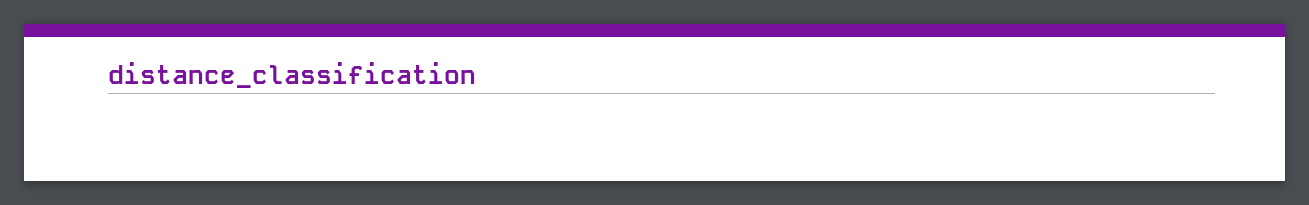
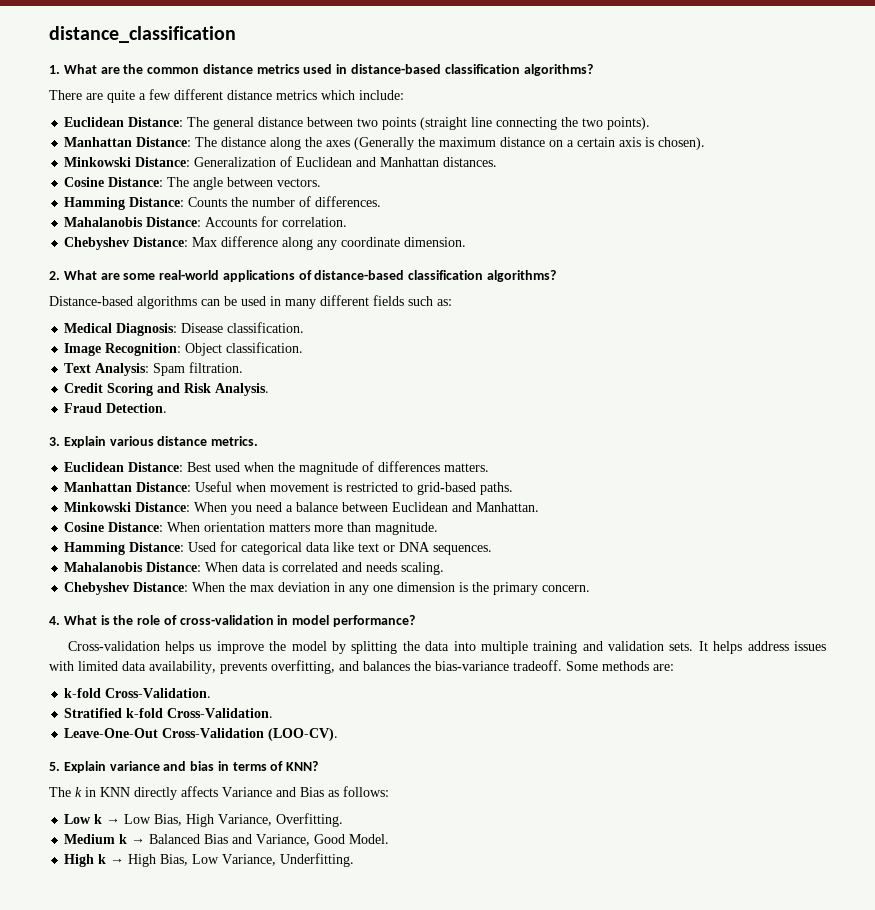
(476, 75) none -> [49,64,593,76] [49,89,404,103] [64,117,651,130] [64,137,706,150] [64,156,498,167] [64,177,322,190] [64,196,382,210] [64,216,348,227] [64,236,467,250] [49,270,557,282] [49,295,452,309] [64,322,305,336] [64,342,304,356] [64,362,244,376] [64,383,270,396] [64,403,168,413] [49,436,259,448] [64,461,490,475] [64,481,514,495] [64,502,540,515] [64,522,439,535] [64,541,493,555] [64,562,445,575] [64,582,591,595] [49,615,416,627] [67,641,826,654] [49,660,674,674] [64,688,212,698] [64,708,274,718] [64,728,339,741] [49,761,319,773] [49,786,389,800] [64,813,344,827] [64,834,390,846] [64,853,355,867] // 1. What are the common distance metrics used in distance-based classification algorithms? // There are quite a few different distance metrics which include: // Euclidean Distance: The general distance between two points (straight line connecting the two points). // Manhattan Distance: The distance along the axes (Generally the maximum distance on a certain axis is chosen). // Minkowski Distance: Generalization of Euclidean and Manhattan distances. // Cosine Distance: The angle between vectors. // Hamming Distance: Counts the number of differences. // Mahalanobis Distance: Accounts for correlation. // Chebyshev Distance: Max difference along any coordinate dimension. // 2. What are some real-world applications of distance-based classification algorithms? // Distance-based algorithms can be used in many different fields such as: // Medical Diagnosis: Disease classification. // Image Recognition: Object classification. // Text Analysis: Spam filtration. // Credit Scoring and Risk Analysis. // Fraud Detection. // 3. Explain various distance metrics. // Euclidean Distance: Best used when the magnitude of differences matters. // Manhattan Distance: Useful when movement is restricted to grid-based paths. // Minkowski Distance: When you need a balance between Euclidean and Manhattan. // Cosine Distance: When orientation matters more than magnitude. // Hamming Distance: Used for categorical data like text or DNA sequences. // Mahalanobis Distance: When data is correlated and needs scaling. // Chebyshev Distance: When the max deviation in any one dimension is the primary concern. // 4. What is the role of cross-validation in model performance? // Cross-validation helps us improve the model by splitting the data into multiple training and validation sets. It helps address issues with limited data availability, prevents overfitting, and balances the bias-variance tradeoff. Some methods are: // k-fold Cross-Validation. // Stratified k-fold Cross-Validation. // Leave-One-Out Cross-Validation (LOO-CV). // 5. Explain variance and bias in terms of KNN? // The k in KNN directly affects Variance and Bias as follows: // Low k → Low Bias, High Variance, Overfitting. // Medium k → Balanced Bias and Variance, Good Model. // High k → High Bias, Low Variance, Underfitting.

